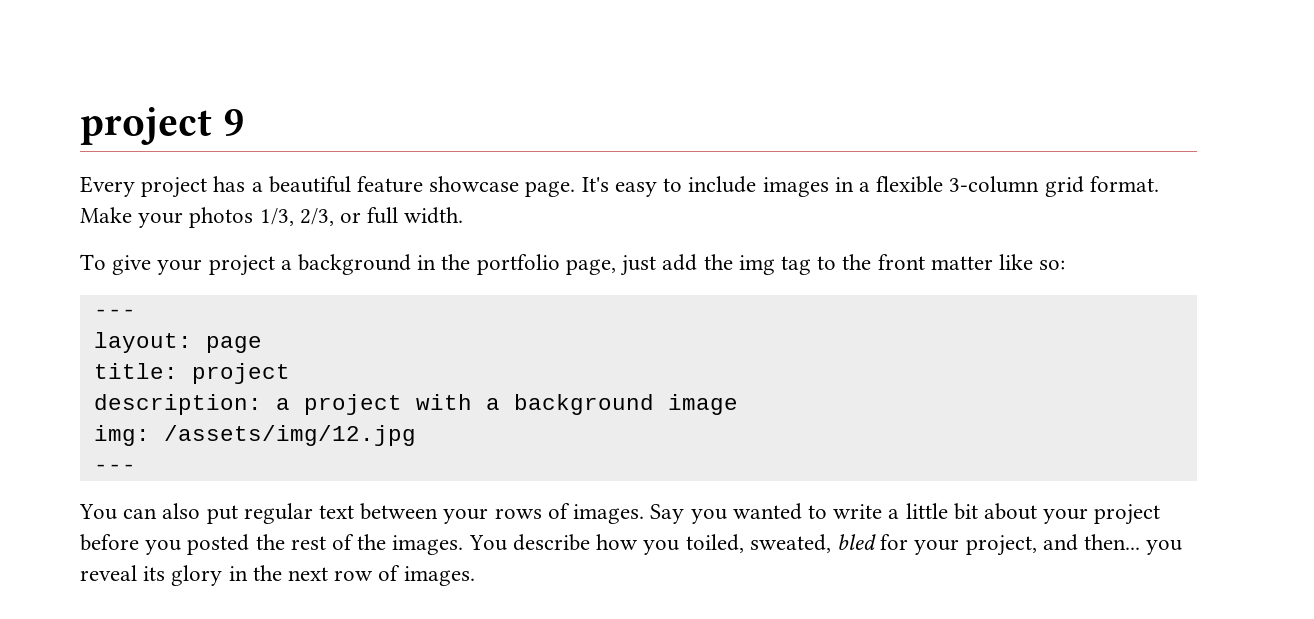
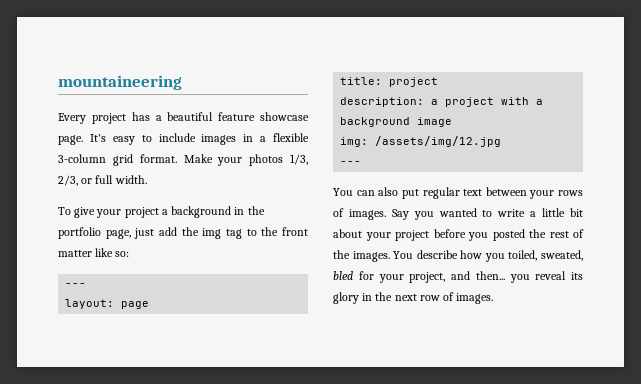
[80,107,245,145] project 9 -> [58,75,182,90] mountaineering

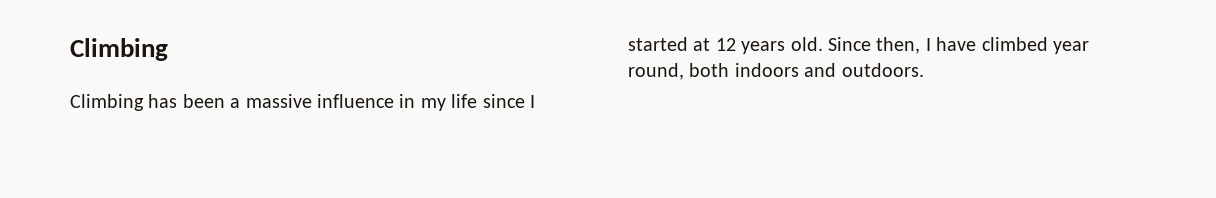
[58,75,182,90] [58,112,309,124] [58,133,309,145] [58,154,308,166] [58,175,147,186] [58,206,265,218] [58,227,308,239] [58,248,130,257] [65,283,87,287] [65,299,150,309] [340,77,439,87] [340,97,544,107] [340,117,453,127] [340,136,502,147] [340,161,362,165] [333,187,583,199] [333,208,583,220] [333,229,584,241] [333,250,583,262] [333,271,583,283] [333,292,494,304] mountaineering // Every project has a beautiful feature showcase page. It's easy to include images in a flexible 3-column grid format. Make your photos 1/3, 2/3, or full width. // To give your project a background in the portfolio page, just add the img tag to the front matter like so: // --- // layout: page // title: project // description: a project with a background image // img: /assets/img/12.jpg // --- // You can also put regular text between your rows of images. Say you wanted to write a little bit about your project before you posted the rest of the images. You describe how you toiled, sweated, bled for your project, and then... you reveal its glory in the next row of images. -> [70,38,168,61] [70,94,535,111] [628,37,1089,54] [628,63,924,80] Climbing // Climbing has been a massive influence in my life since I started at 12 years old. Since then, I have climbed year round, both indoors and outdoors.

